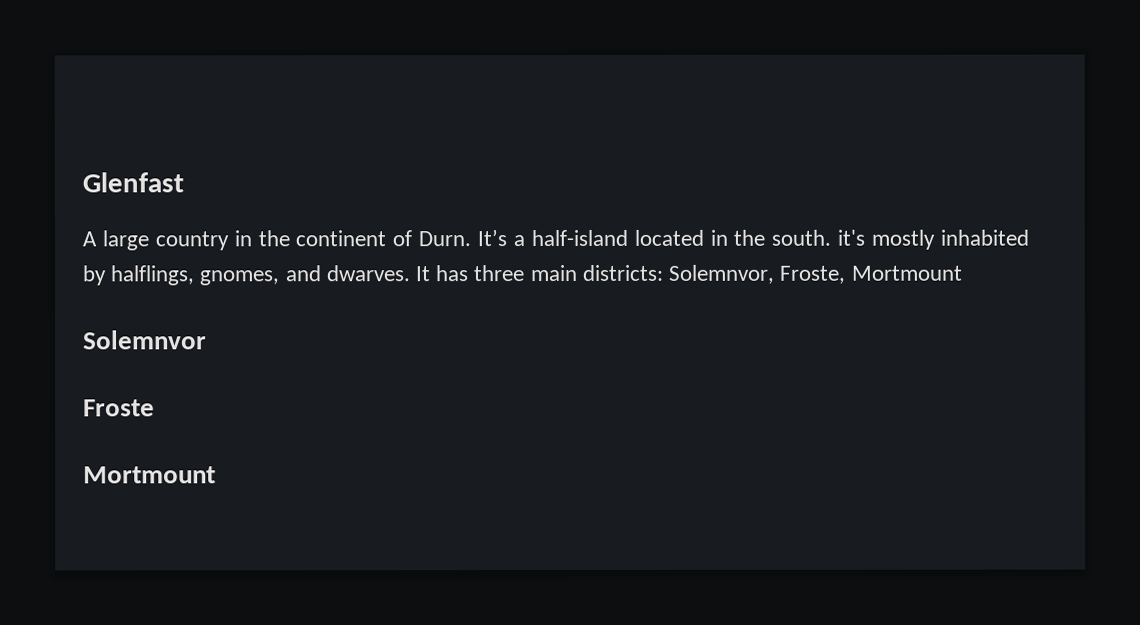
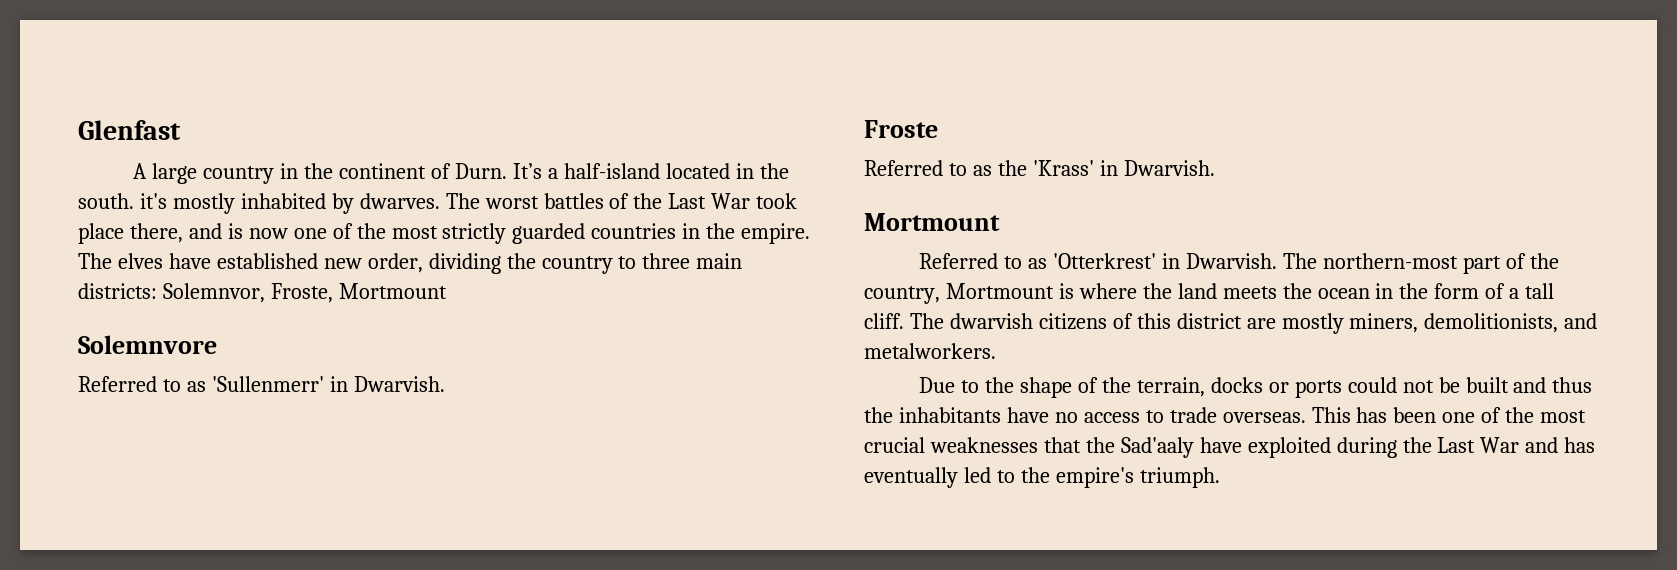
[110,265,469,286] halflings, gnomes, and dwarves. It has -> [359,193,798,209] [78,223,811,244] [78,253,637,274] dwarves. The worst battles of the Last War took place there, and is now one of the most strictly guarded countries in the empire. The elves have established new order, dividing the country to
[83,330,207,350] [83,399,155,417] [83,466,216,484] Solemnvor // Froste // Mortmount -> [78,335,217,354] [78,376,445,392] [864,120,938,138] [864,160,1215,176] [864,213,1000,231] [919,253,1559,274] [864,283,1555,304] [864,313,1598,334] [864,343,996,359] [919,377,1593,398] [864,407,1587,423] [864,437,1596,458] [864,467,1220,488] Solemnvore // Referred to as 'Sullenmerr' in Dwarvish. // Froste // Referred to as the 'Krass' in Dwarvish. // Mortmount // Referred to as 'Otterkrest' in Dwarvish. The northern-most part of the country, Mortmount is where the land meets the ocean in the form of a tall cliff. The dwarvish citizens of this district are mostly miners, demolitionists, and metalworkers. // Due to the shape of the terrain, docks or ports could not be built and thus the inhabitants have no access to trade overseas. This has been one of the most crucial weaknesses that the Sad'aaly have exploited during the Last War and has eventually led to the empire's triumph.

